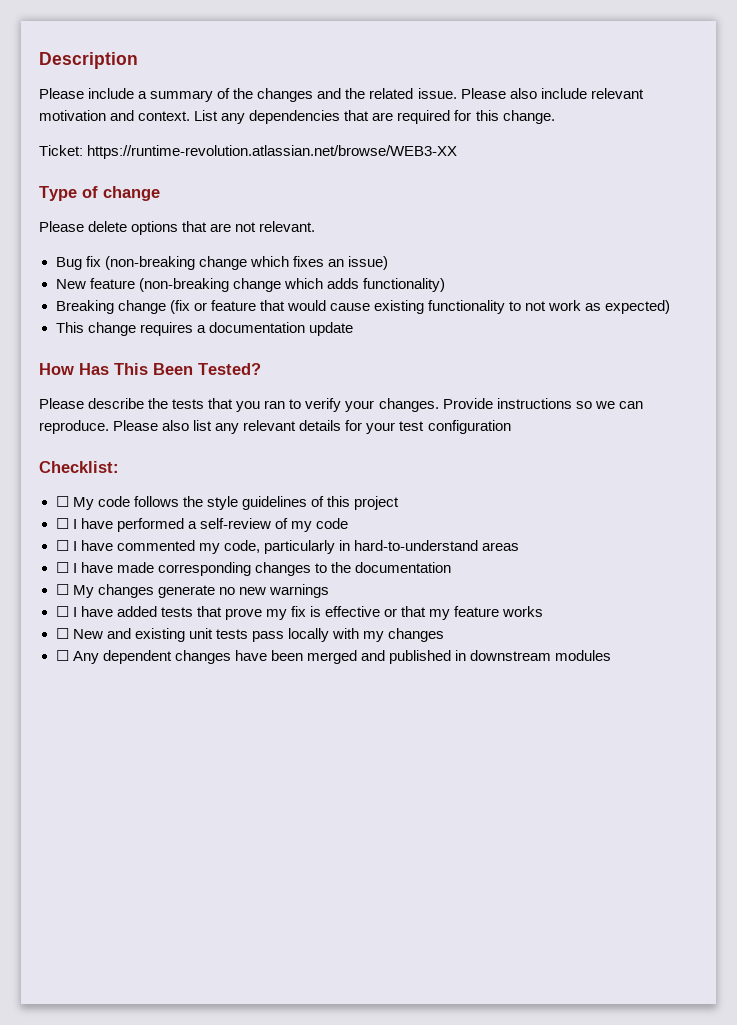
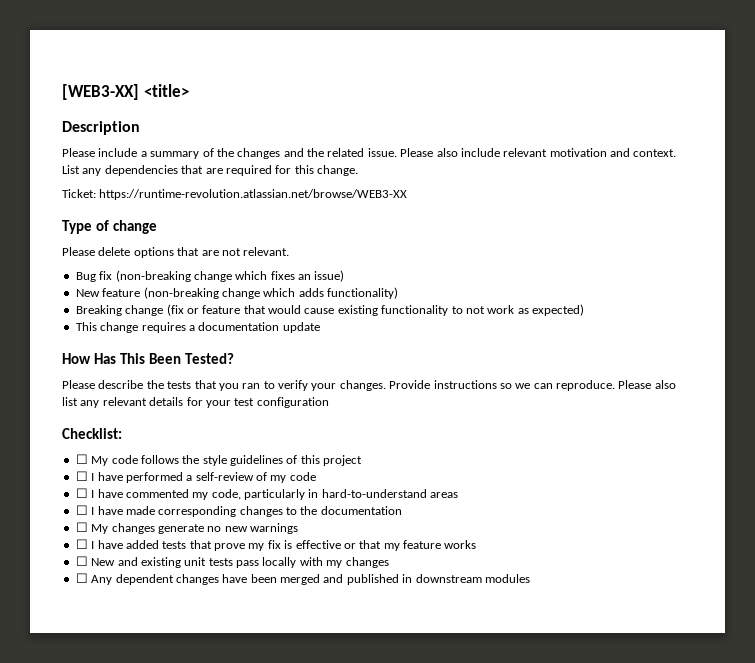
(39, 60) none -> [62,84,189,100] [WEB3-XX] <title> //

